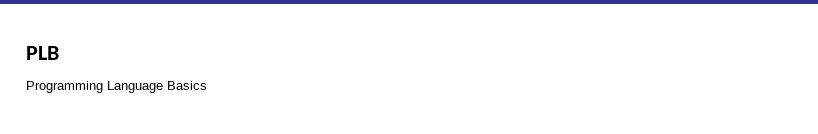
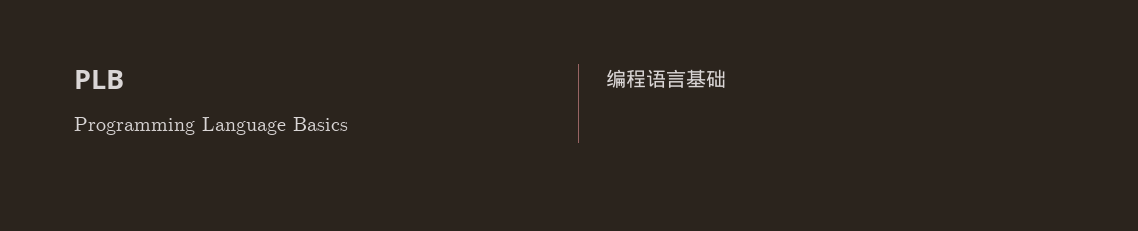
(207, 85) none -> [606,69,726,88] // 编程语言基础

